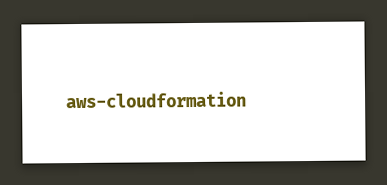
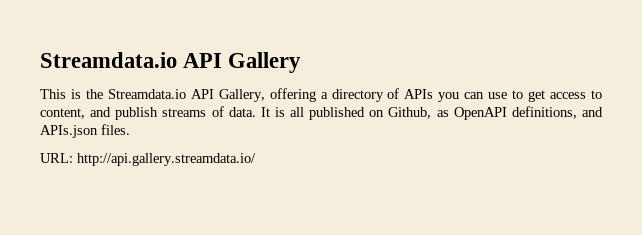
[66,91,247,109] aws-cloudformation -> [40,52,302,73] [40,88,602,102] [40,106,603,120] [40,124,130,138] [40,153,256,166] Streamdata.io API Gallery // This is the Streamdata.io API Gallery, offering a directory of APIs you can use to get access to content, and publish streams of data. It is all published on Github, as OpenAPI definitions, and APIs.json files. // URL: http://api.gallery.streamdata.io/

